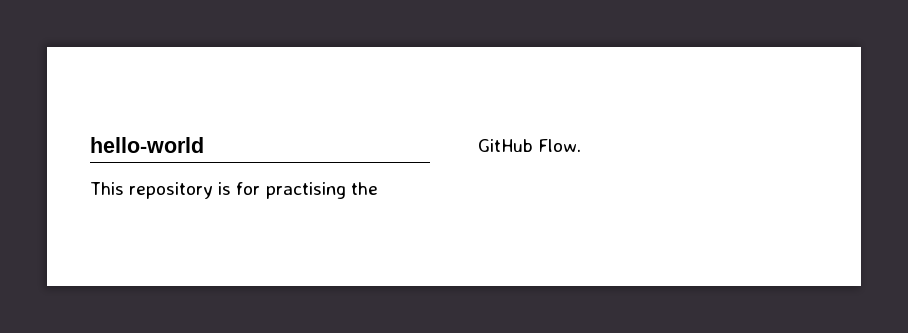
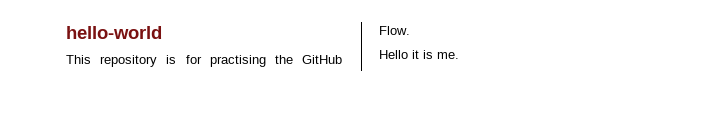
(582, 145) none -> [379,50,459,59] // Hello it is me.

